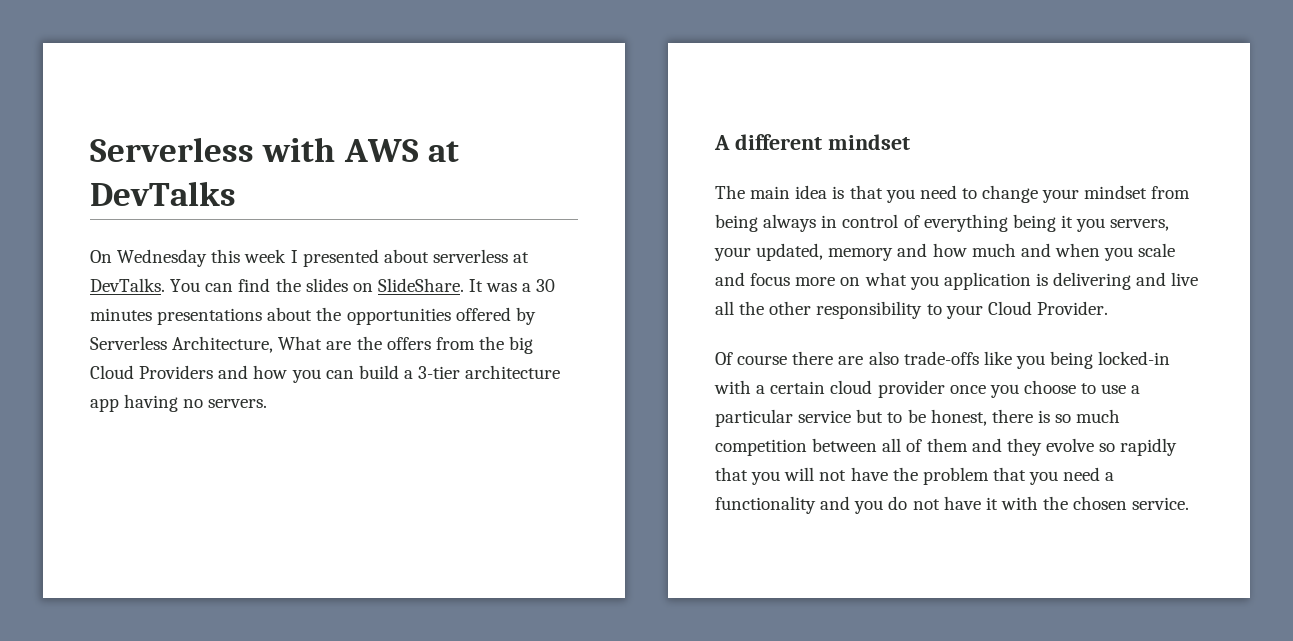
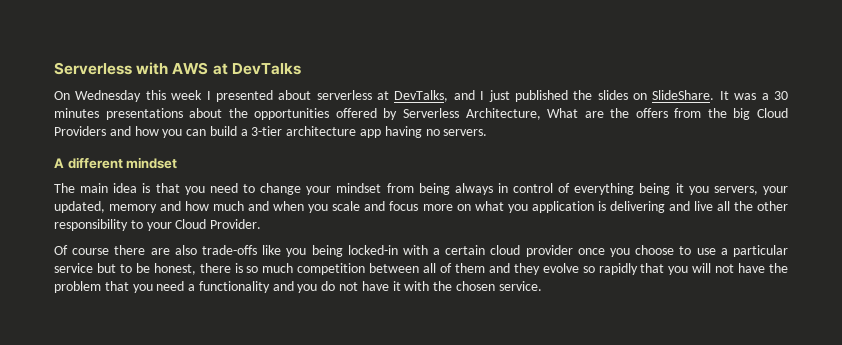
[90,278,271,292] DevTalks. You can find -> [394,90,568,102] DevTalks, and I just published

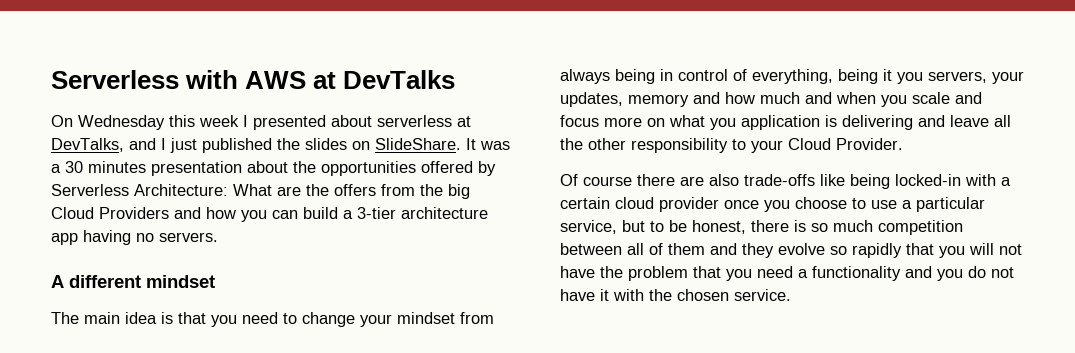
[105,108,183,120] presentations -> [151,161,242,176] presentation
[465,108,541,120] Architecture, -> [134,184,228,196] Architecture:
[418,183,493,195] being always -> [560,69,655,84] always being
[574,183,635,195] everything -> [752,69,833,84] everything,
[54,201,105,213] updated, -> [560,92,623,107] updates,
[693,201,713,211] live -> [950,115,989,127] leave
[286,248,307,257] you -> (845, 180) none
[54,263,93,273] service -> [560,220,617,234] service,

